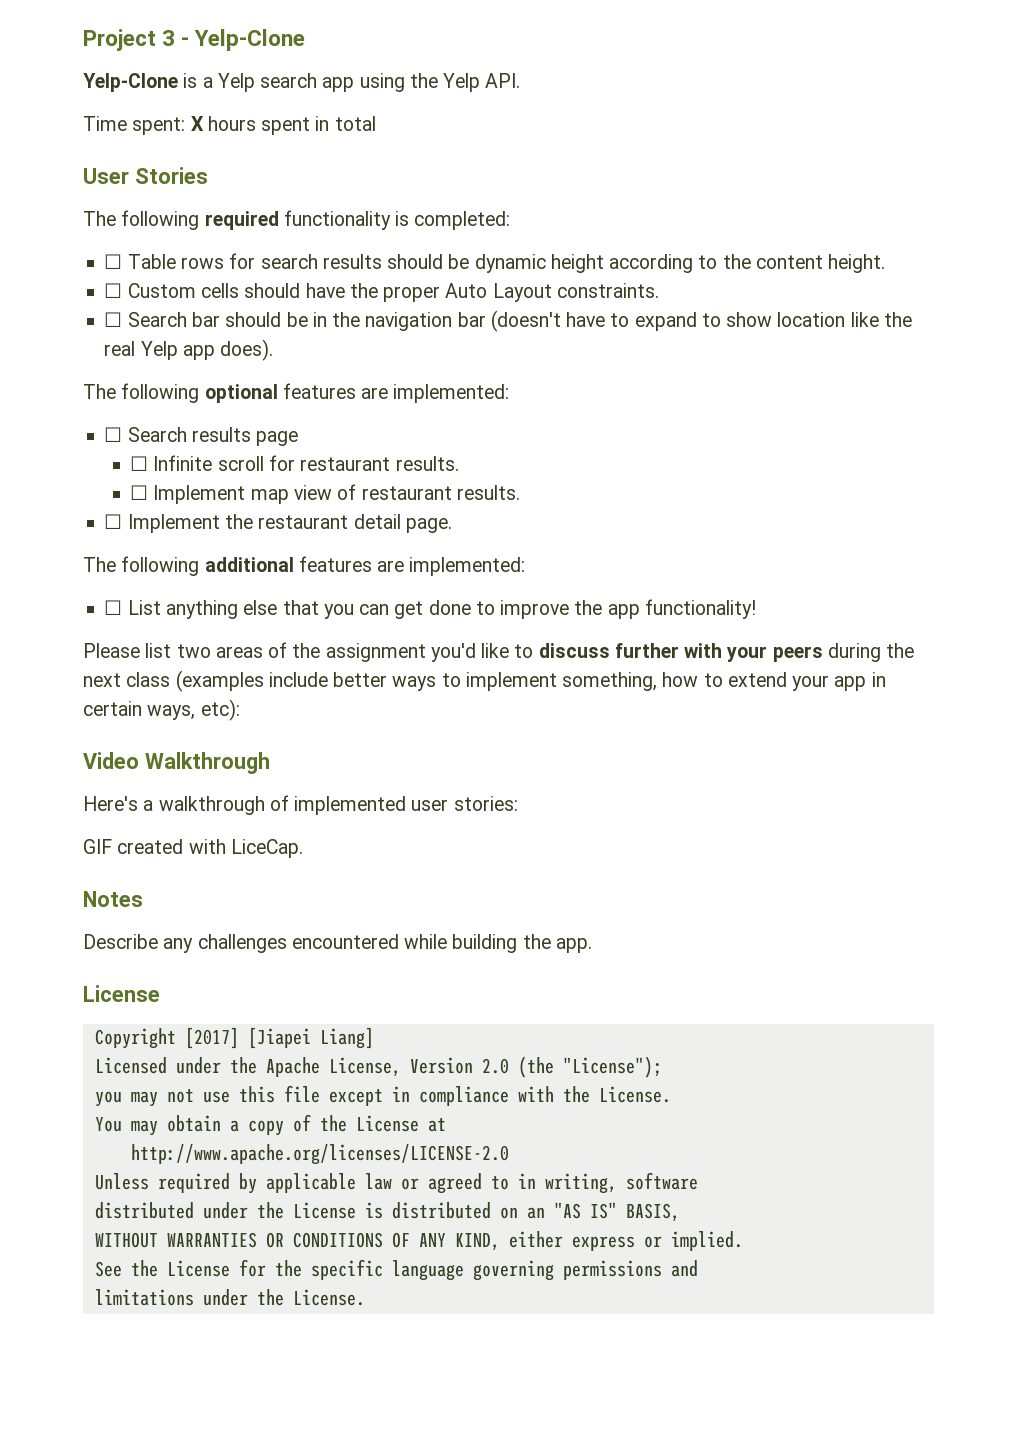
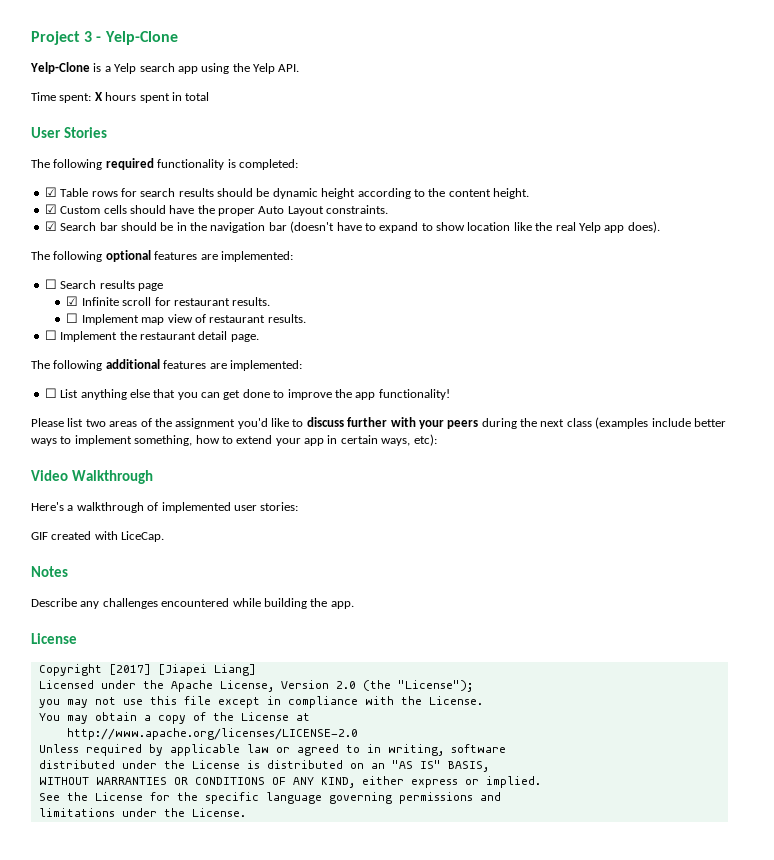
[104,254,123,269] ☐ -> [44,187,57,197] ☑
[104,283,123,298] ☐ -> [44,204,57,214] ☑
[104,312,123,327] ☐ -> [44,221,57,231] ☑
[130,456,149,471] ☐ -> [66,296,79,306] ☑

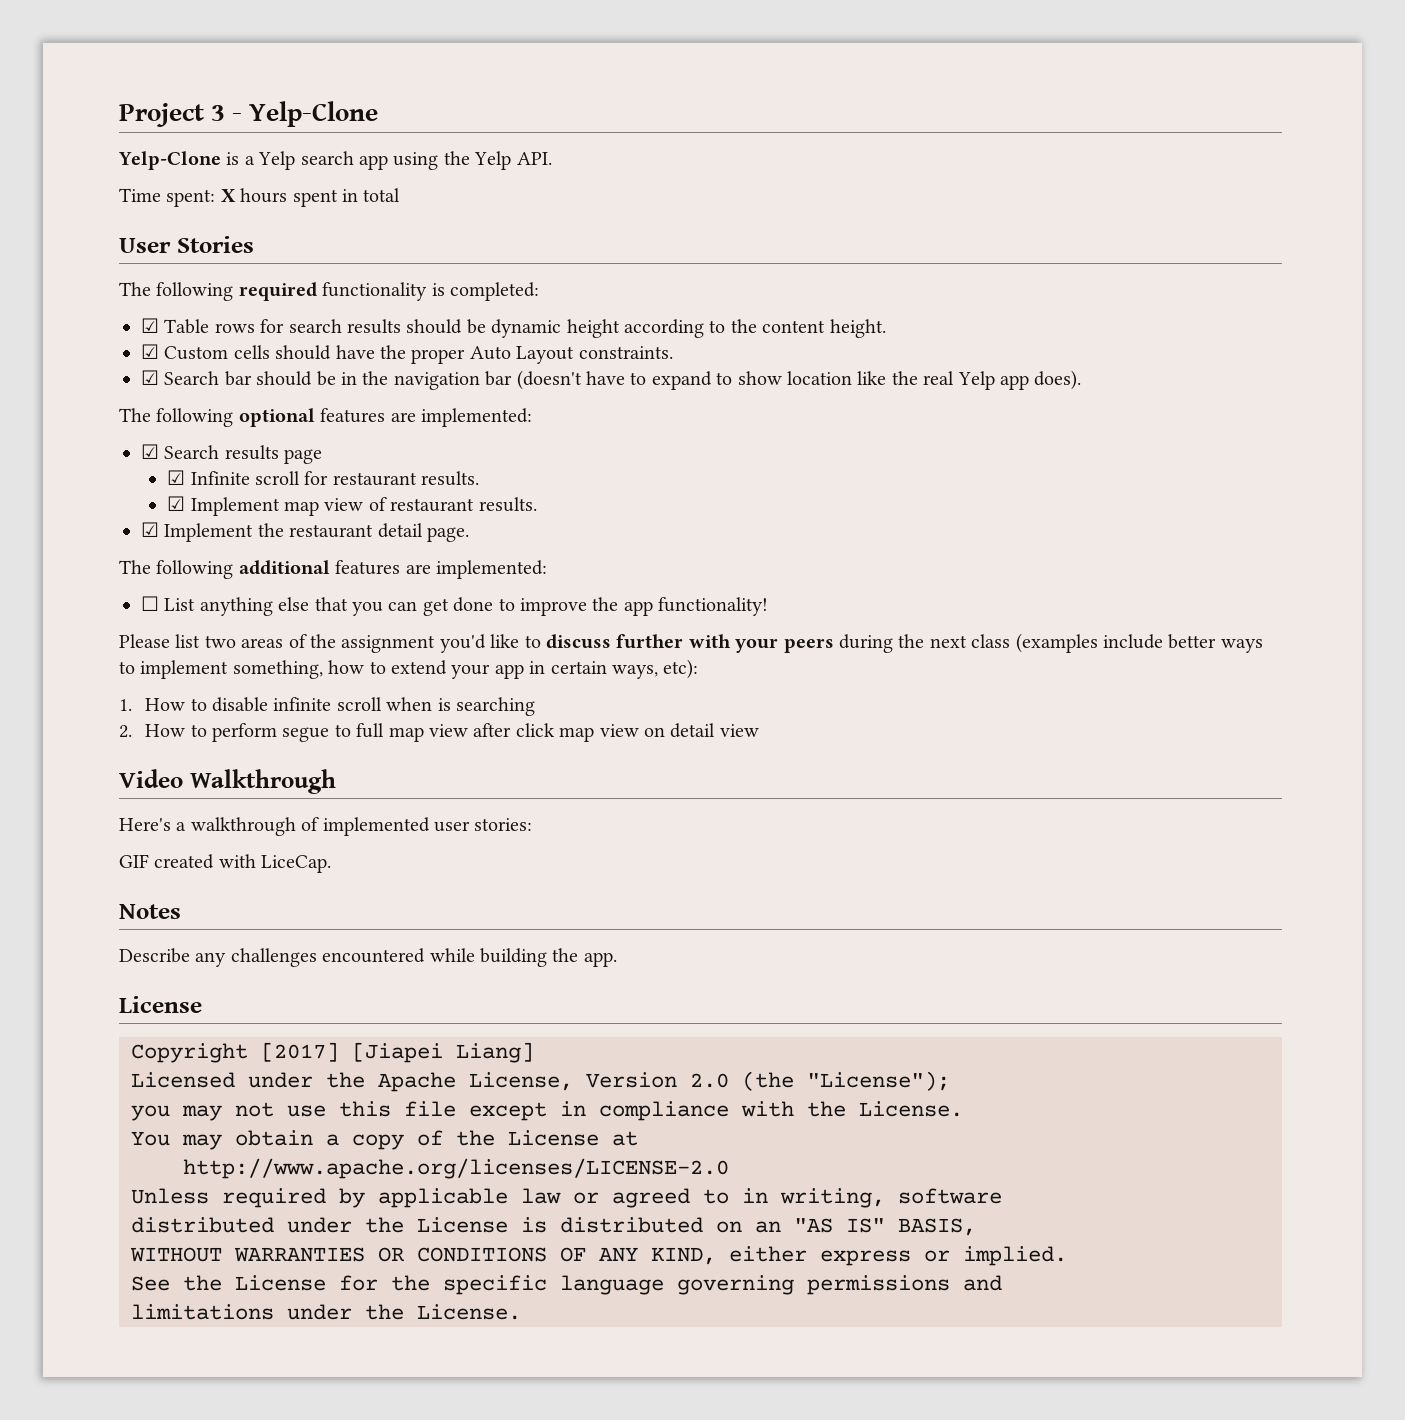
[44,279,57,289] ☐ -> [141,444,159,459] ☑
[66,313,79,323] ☐ -> [167,496,186,511] ☑
[44,330,57,340] ☐ -> [141,522,159,537] ☑
(437, 440) none -> [119,697,536,716] [119,723,759,742] // 1. How to disable infinite scroll when is searching // 2. How to perform segue to full map view after click map view on detail view

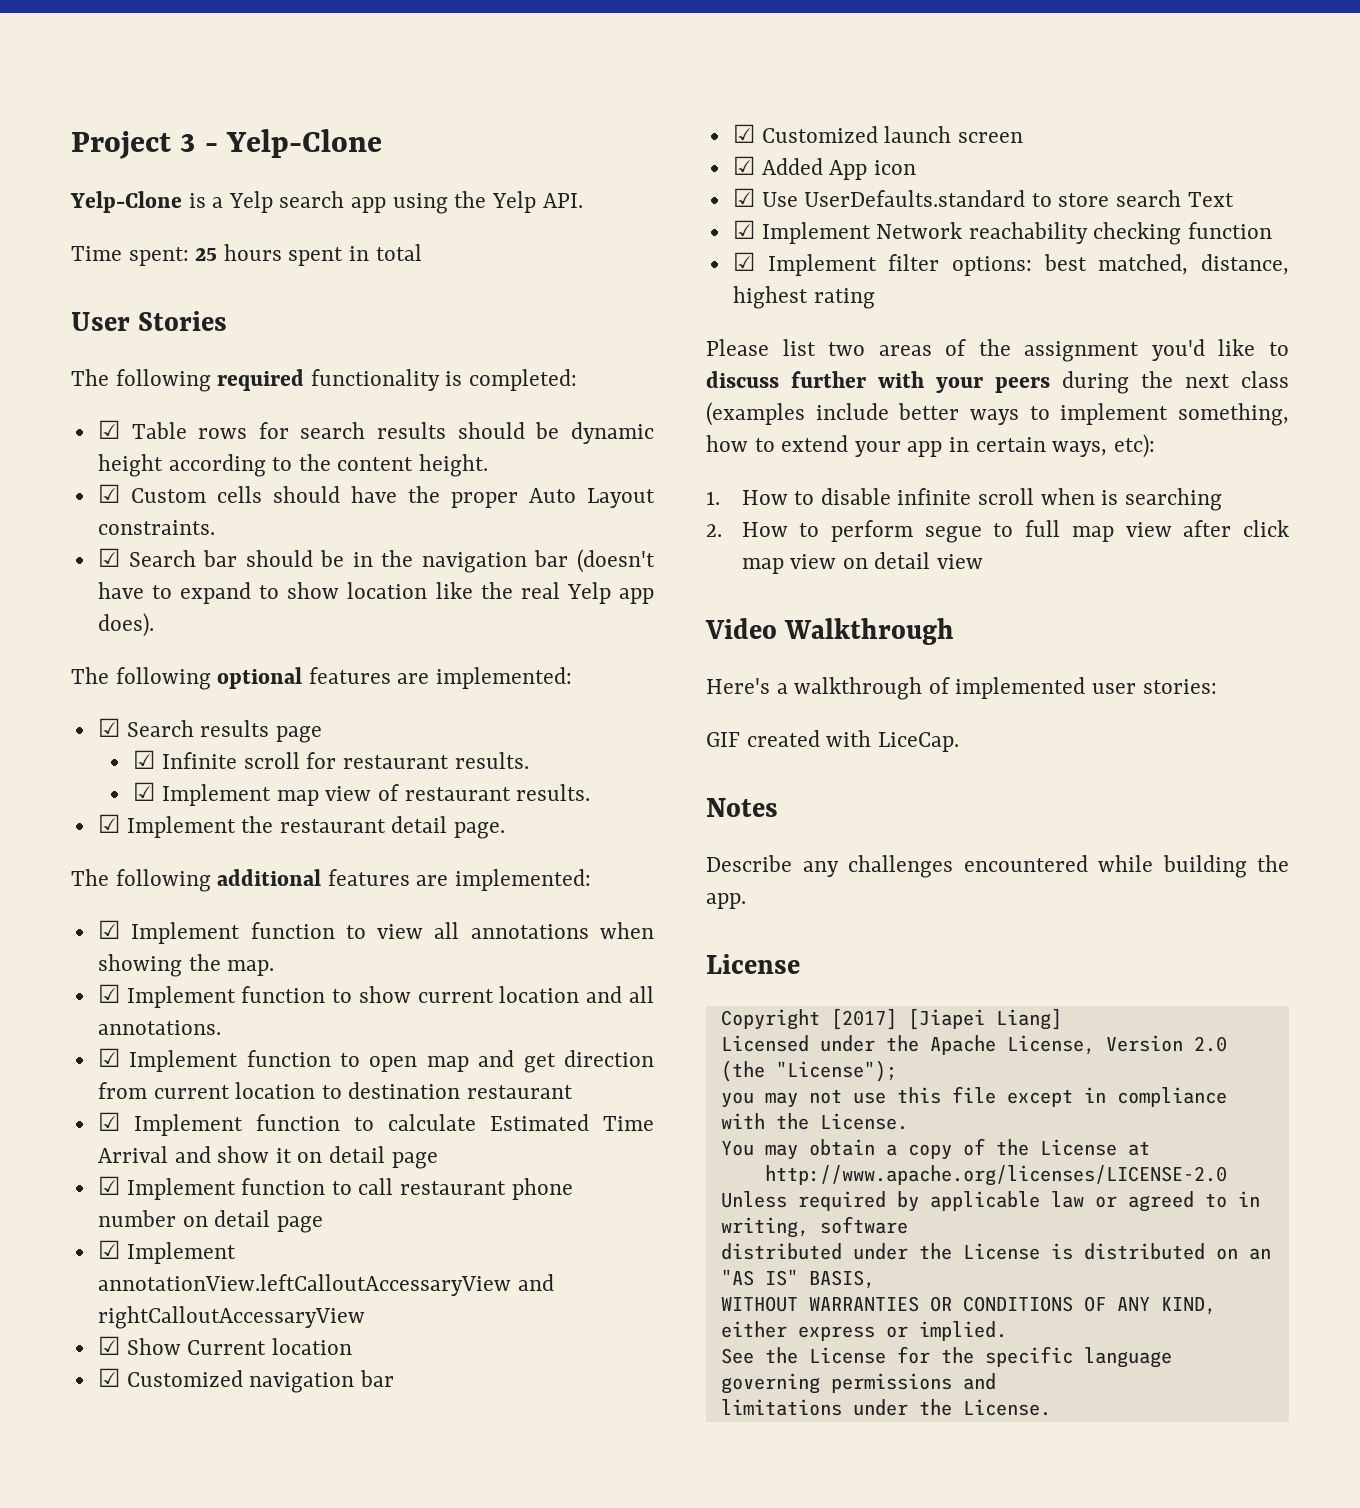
[220,189,236,202] X -> [195,248,218,261] 25
[141,596,769,616] ☐ List anything else that you can get done to improve the app functionality! -> [97,920,654,944] [97,954,275,977] [97,984,655,1008] [97,1020,221,1035] [97,1048,655,1073] [97,1082,574,1099] [97,1112,654,1136] [97,1146,438,1169] [97,1176,573,1200] [97,1210,323,1233] [97,1240,236,1264] [97,1274,554,1296] [97,1306,365,1329] [97,1336,352,1355] [97,1368,394,1393] [732,124,1023,143] [732,156,916,180] [732,188,1234,207] [732,220,1273,245] [732,252,1289,276] [732,286,875,309] ☑ Implement function to view all annotations when showing the map. // ☑ Implement function to show current location and all annotations. // ☑ Implement function to open map and get direction from current location to destination restaurant // ☑ Implement function to calculate Estimated Time Arrival and show it on detail page // ☑ Implement function to call restaurant phone number on detail page // ☑ Implement annotationView.leftCalloutAccessaryView and rightCalloutAccessaryView // ☑ Show Current location // ☑ Customized navigation bar // ☑ Customized launch screen // ☑ Added App icon // ☑ Use UserDefaults.standard to store search Text // ☑ Implement Network reachability checking function // ☑ Implement filter options: best matched, distance, highest rating

